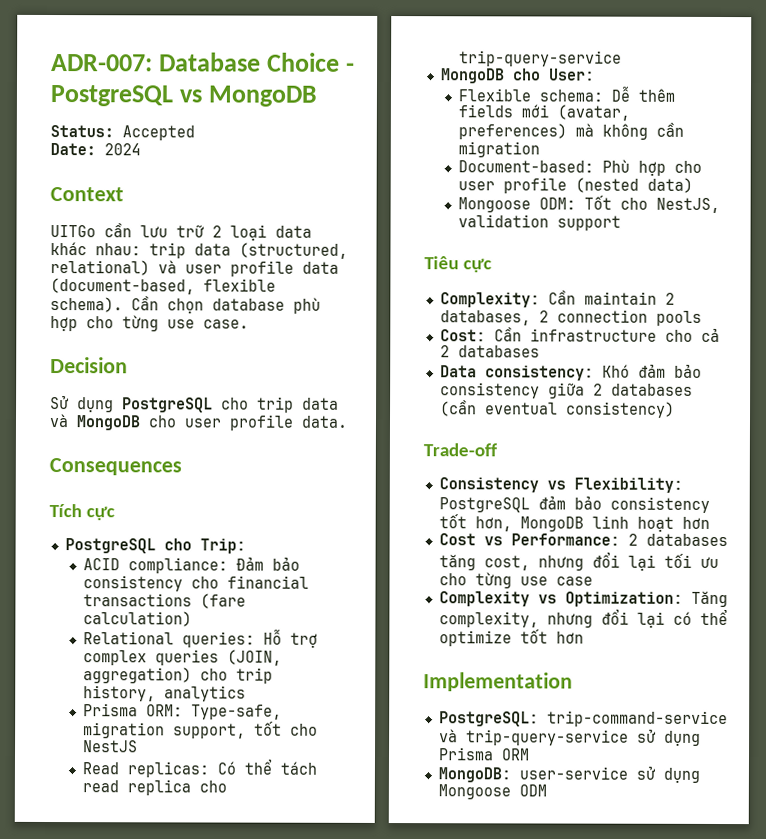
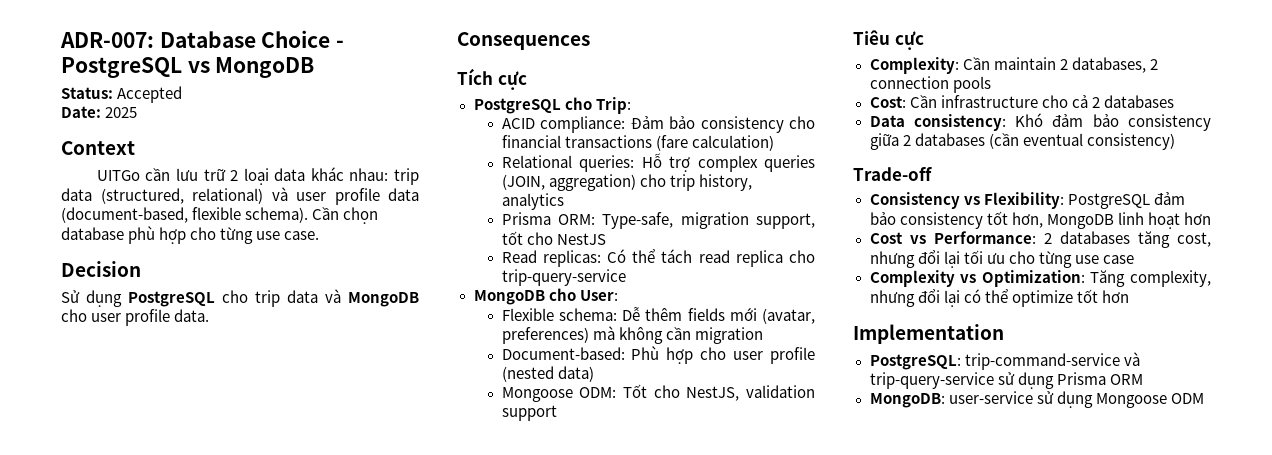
[104,143,141,156] 2024 -> [105,107,138,118] 2025

